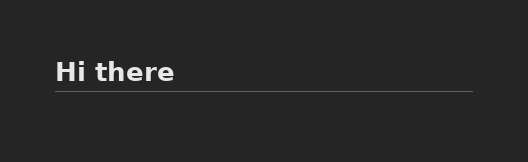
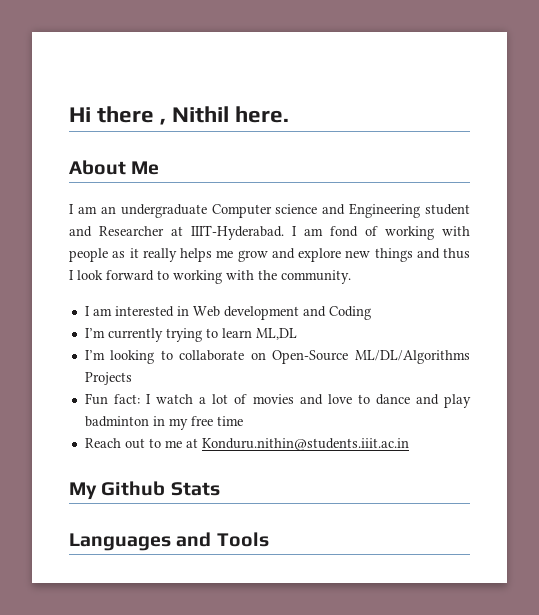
(175, 71) none -> [160,106,290,125] [69,160,160,175] [69,203,470,218] [69,225,470,240] [69,248,470,262] [69,270,351,284] [84,306,371,320] [84,328,297,342] [84,350,470,364] [84,372,132,385] [84,393,472,408] [84,416,243,430] [84,438,409,451] [69,481,220,500] [69,532,269,551] , Nithil here. // About Me // I am an undergraduate Computer science and Engineering student and Researcher at IIIT-Hyderabad. I am fond of working with people as it really helps me grow and explore new things and thus I look forward to working with the community. // I am interested in Web development and Coding // I’m currently trying to learn ML,DL // I’m looking to collaborate on Open-Source ML/DL/Algorithms Projects // Fun fact: I watch a lot of movies and love to dance and play badminton in my free time // Reach out to me at Konduru.nithin@students.iiit.ac.in // My Github Stats // Languages and Tools

